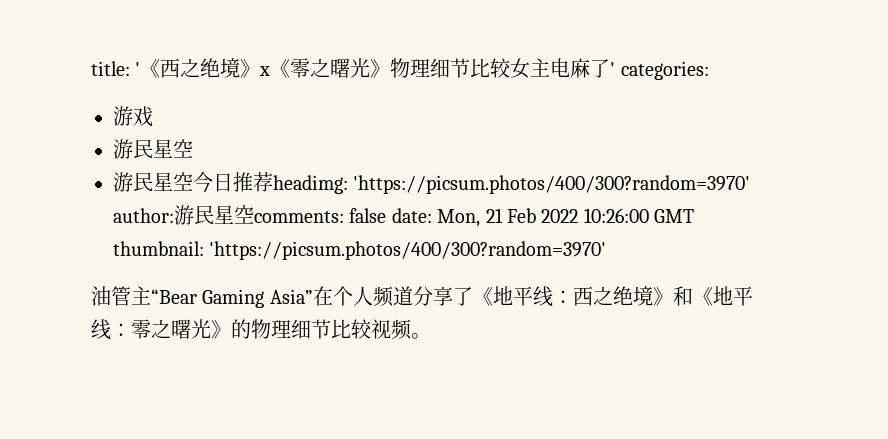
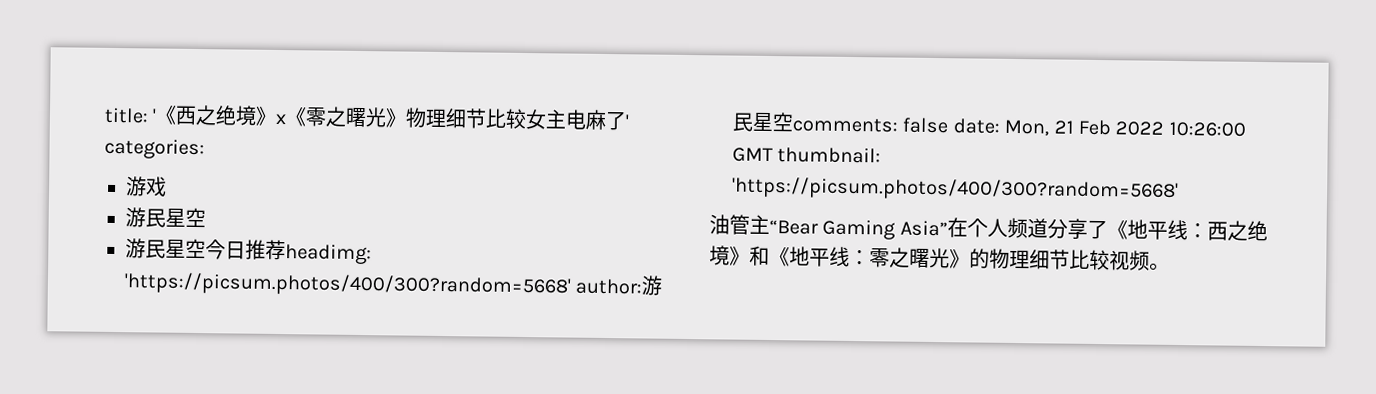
[353,175,751,194] 'https://picsum.photos/400/300?random=3970' -> [124,272,572,298] 'https://picsum.photos/400/300?random=5668'
[209,241,607,260] 'https://picsum.photos/400/300?random=3970' -> [732,176,1179,202] 'https://picsum.photos/400/300?random=5668'

